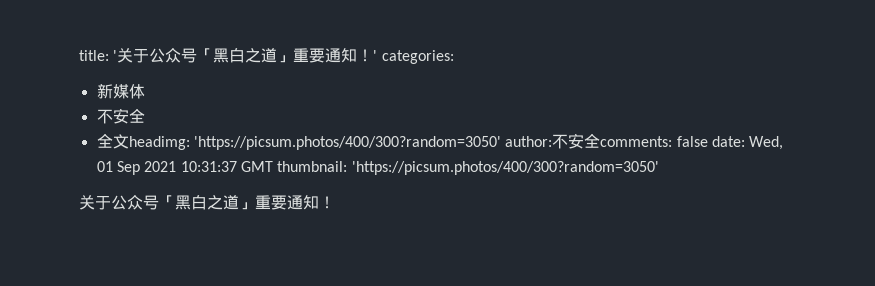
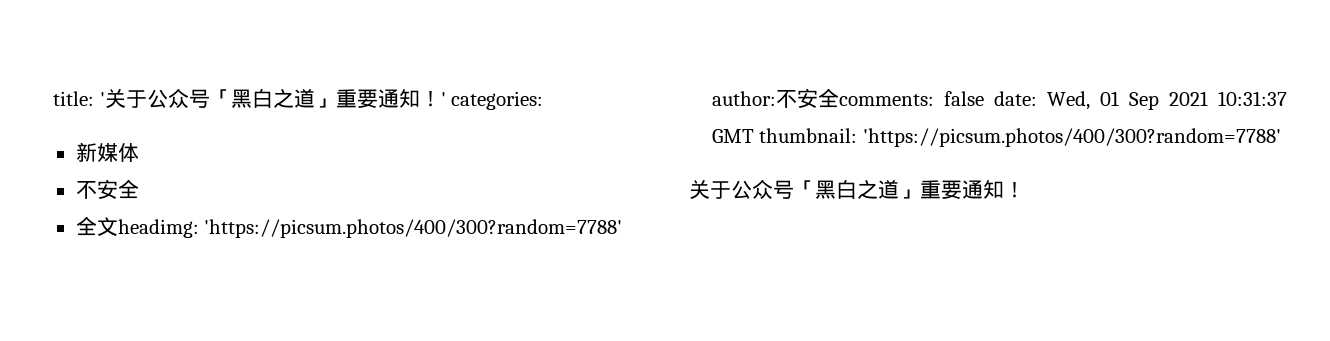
[193,136,501,150] 'https://picsum.photos/400/300?random=3050' -> [204,219,623,238] 'https://picsum.photos/400/300?random=7788'
[351,161,659,175] 'https://picsum.photos/400/300?random=3050' -> [862,128,1281,147] 'https://picsum.photos/400/300?random=7788'

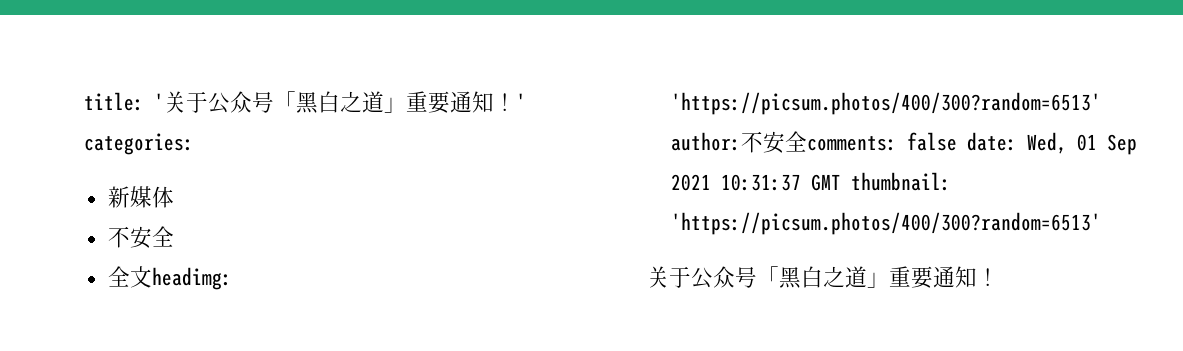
[204,219,623,238] 'https://picsum.photos/400/300?random=7788' -> [670,92,1101,115] 'https://picsum.photos/400/300?random=6513'
[862,128,1281,147] 'https://picsum.photos/400/300?random=7788' -> [670,212,1101,235] 'https://picsum.photos/400/300?random=6513'

